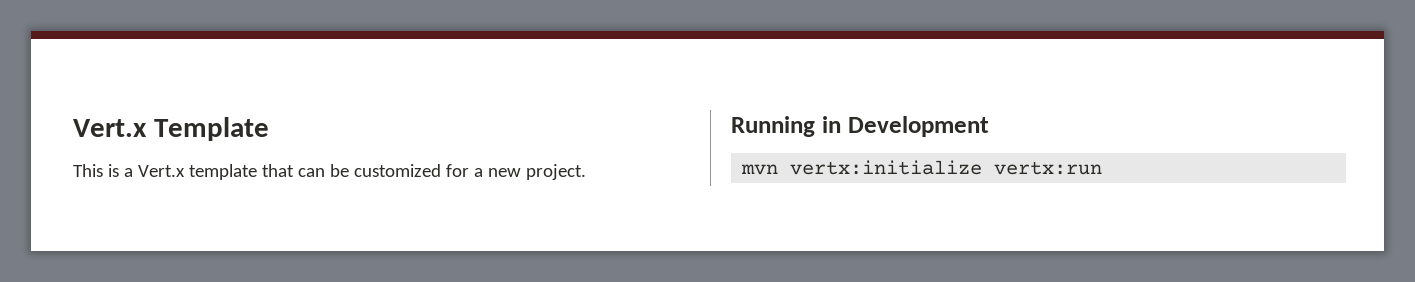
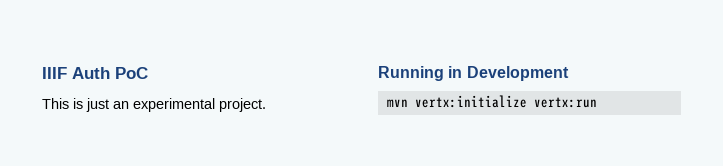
[73,117,269,141] Vert.x Template -> [42,67,148,79] IIIF Auth PoC
[123,164,521,180] a Vert.x template that can be customized for a new -> [86,98,215,112] just an experimental

